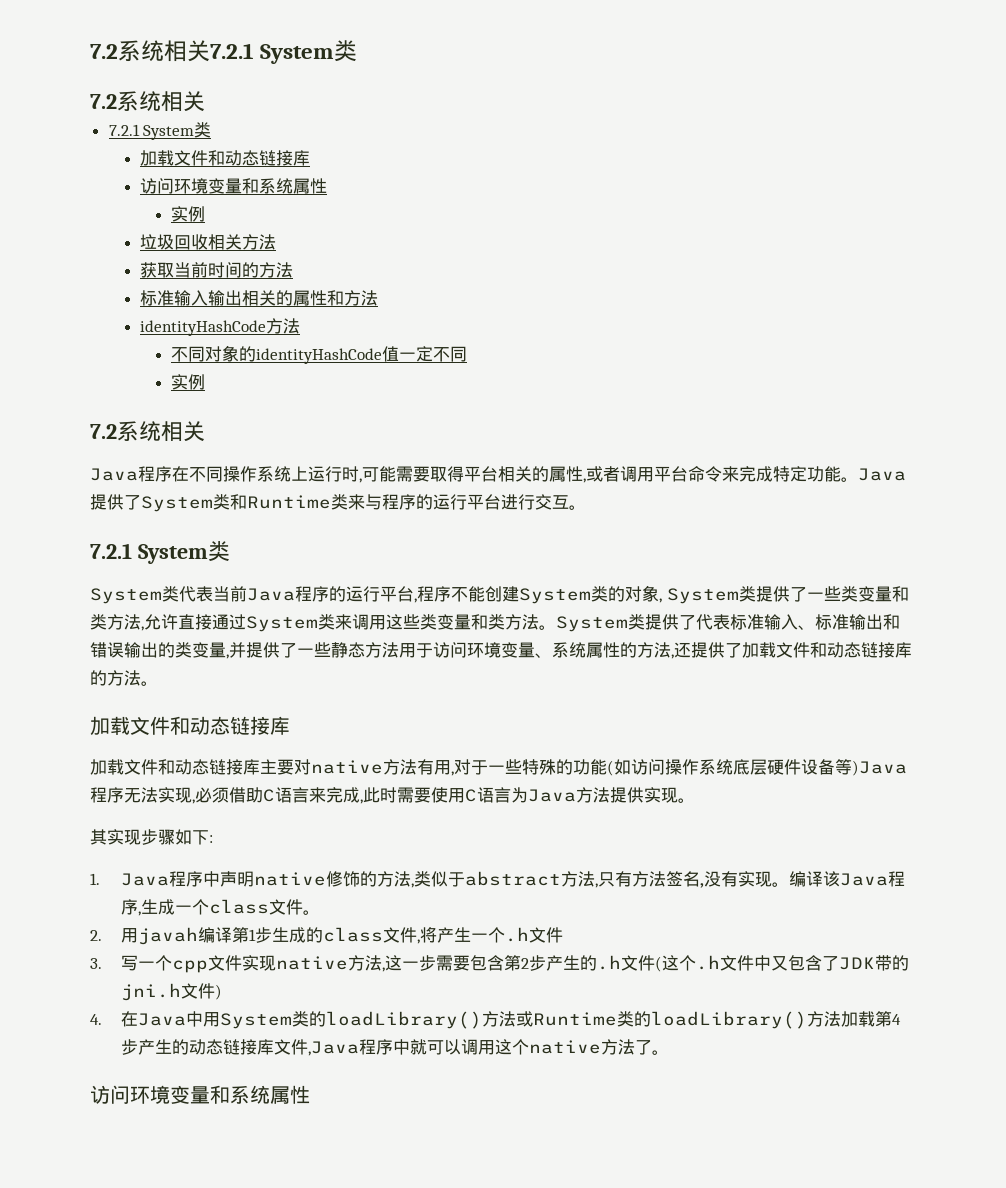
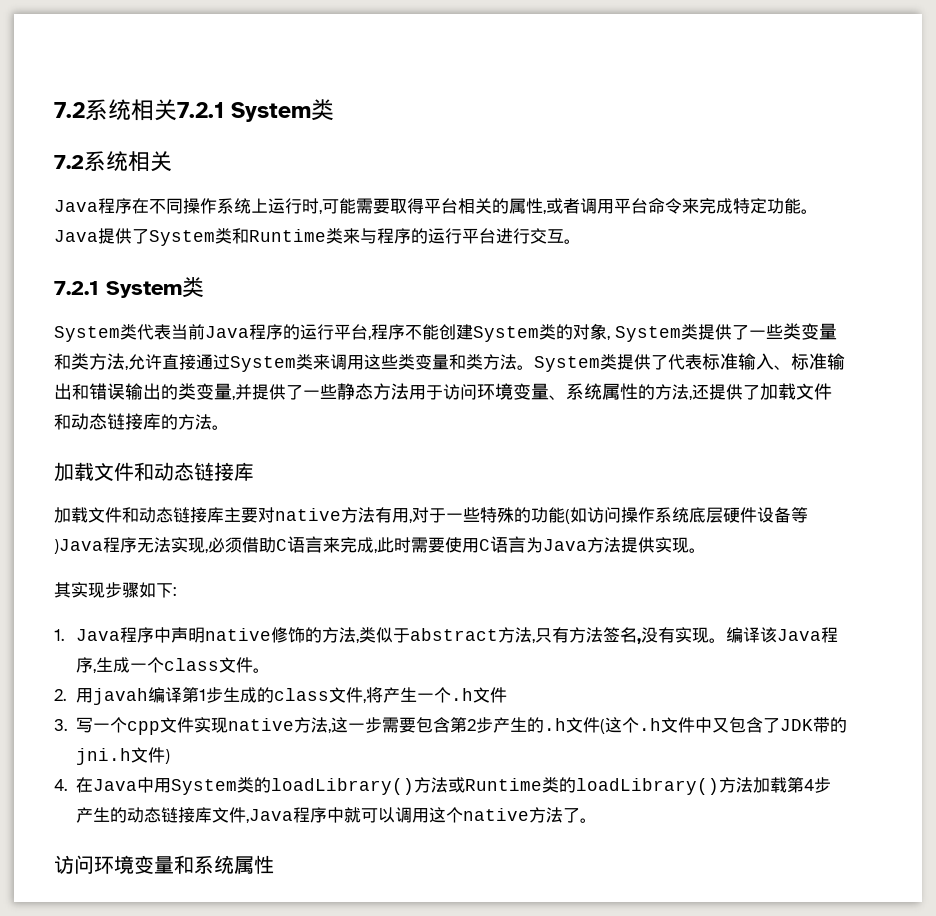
[108,122,212,140] [139,150,310,166] [139,178,327,194] [171,206,206,222] [139,234,276,250] [139,262,293,278] [139,290,378,306] [139,318,300,336] [171,345,468,364] [171,374,206,390] [90,421,205,442] // 7.2.1 System类 // 加载文件和动态链接库 // 访问环境变量和系统属性 // 实例 // 垃圾回收相关方法 // 获取当前时间的方法 // 标准输入输出相关的属性和方法 // identityHashCode方法 // 不同对象的identityHashCode值一定不同 // 实例 // 7.2系统相关 -> (172, 161) none

